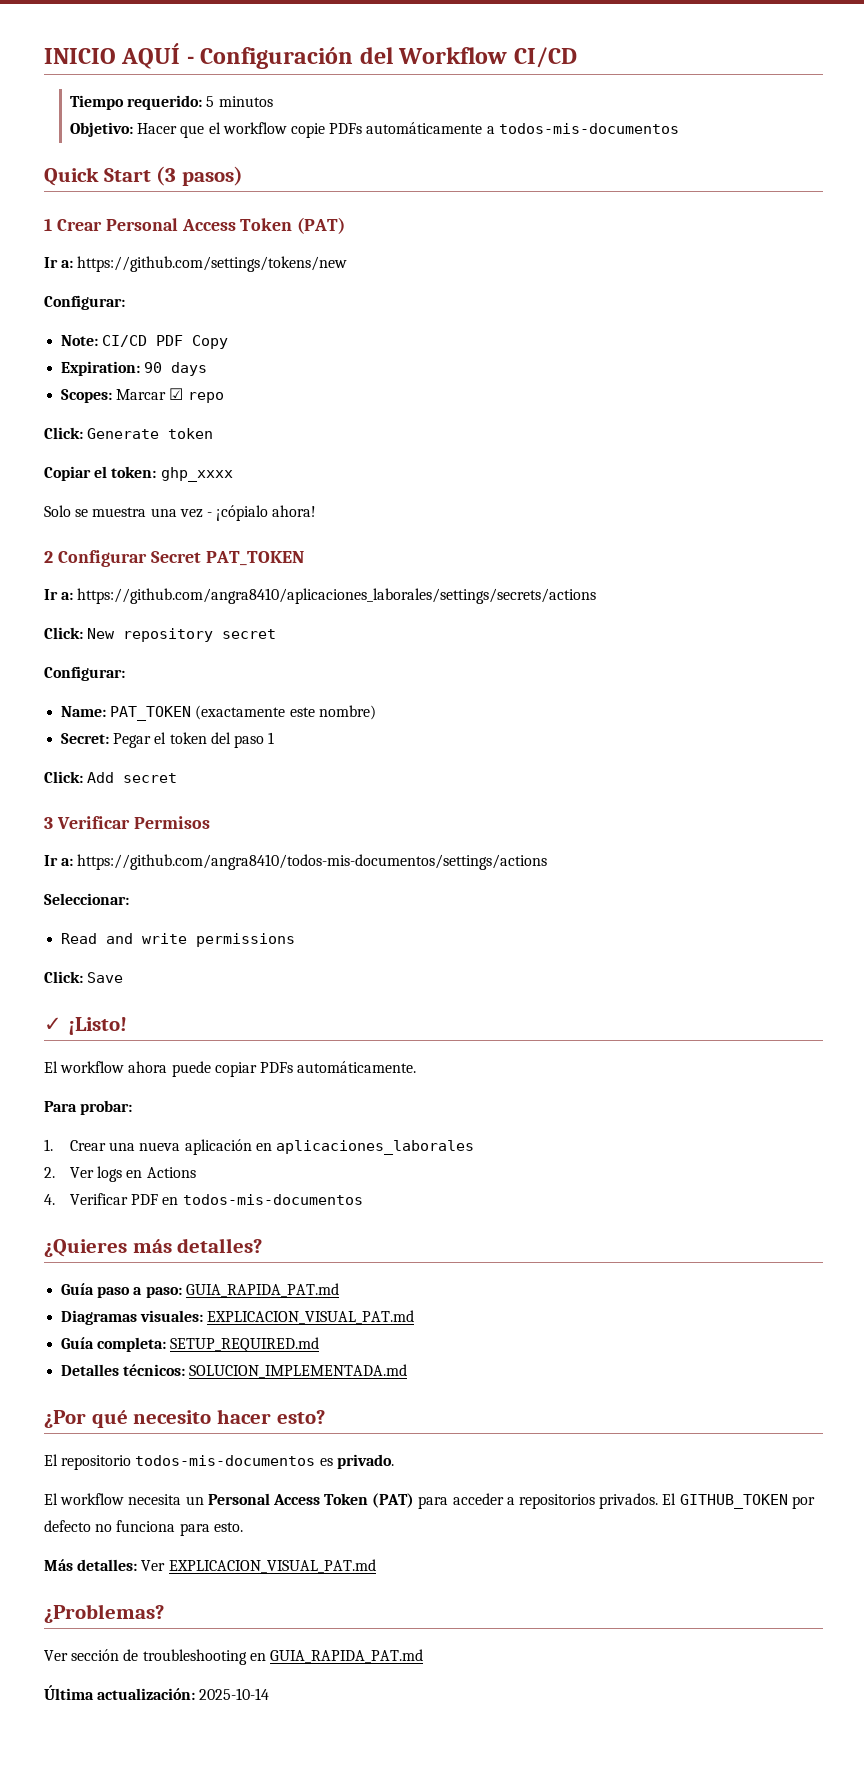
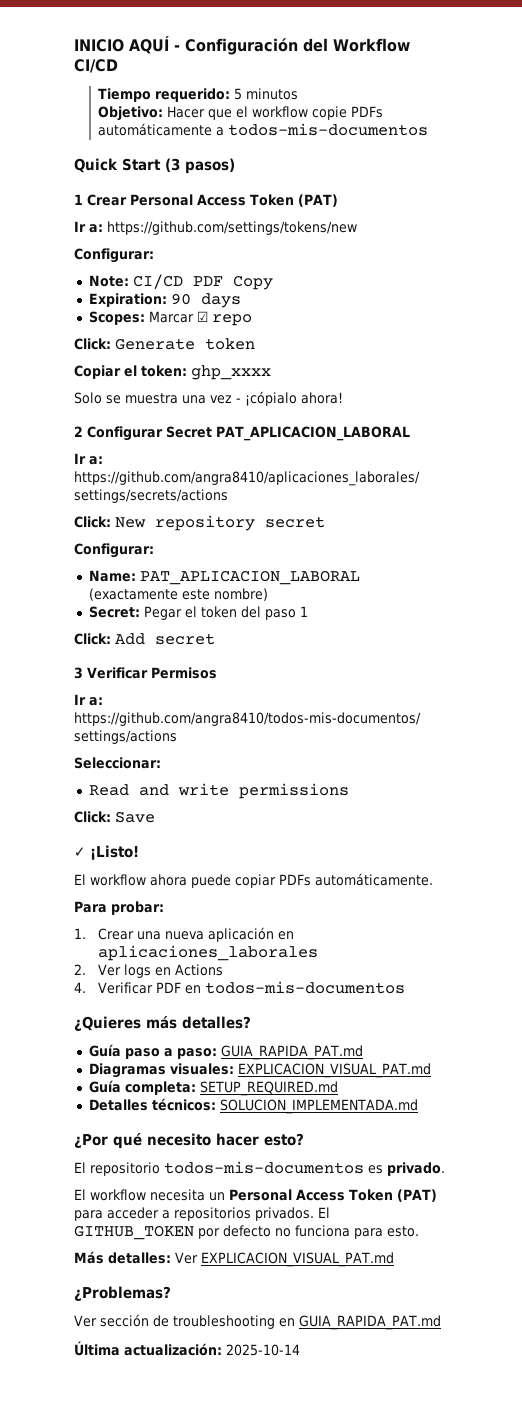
[205,551,304,566] PAT_TOKEN -> [216,426,410,441] PAT_APLICACION_LABORAL
[110,706,192,721] PAT_TOKEN -> [139,570,360,585] PAT_APLICACION_LABORAL

